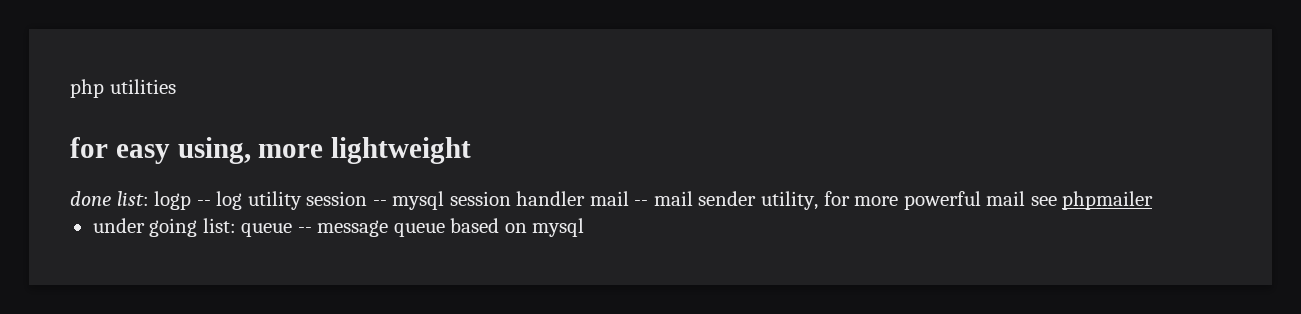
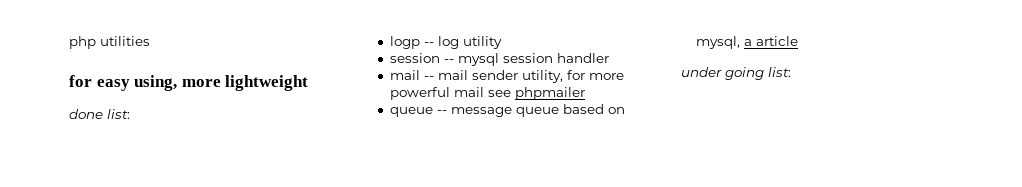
(149, 198) none -> (130, 114) //
(302, 200) none -> (502, 42) //
(586, 198) none -> (609, 58) //
[92,218,236,237] under going list: -> (585, 93) none
[532,218,585,237] mysql -> [695,36,798,49] [681,67,791,80] mysql, a article // under going list:

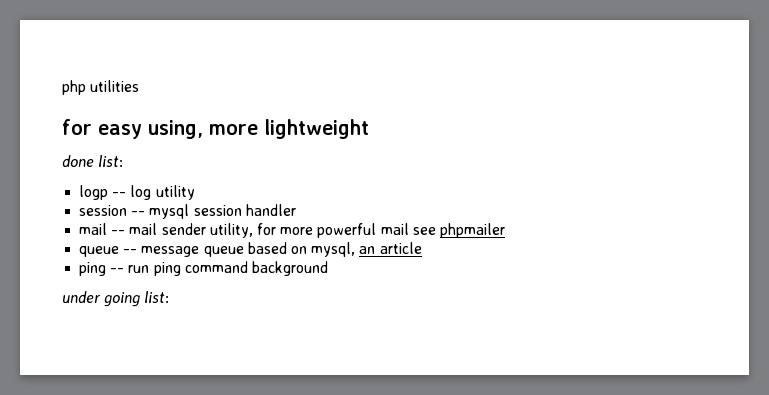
[743,39,752,46] a -> [359,246,376,254] an
(798, 41) none -> [79,261,328,276] // ping -- run ping command background

